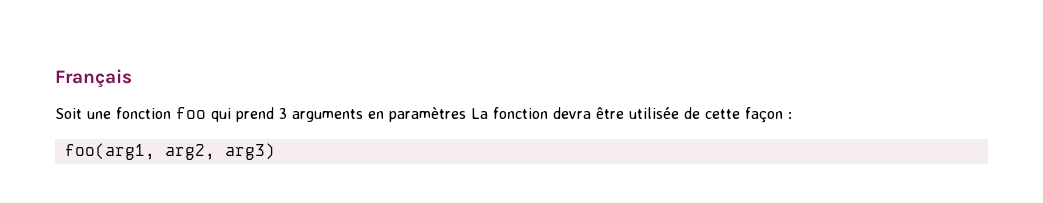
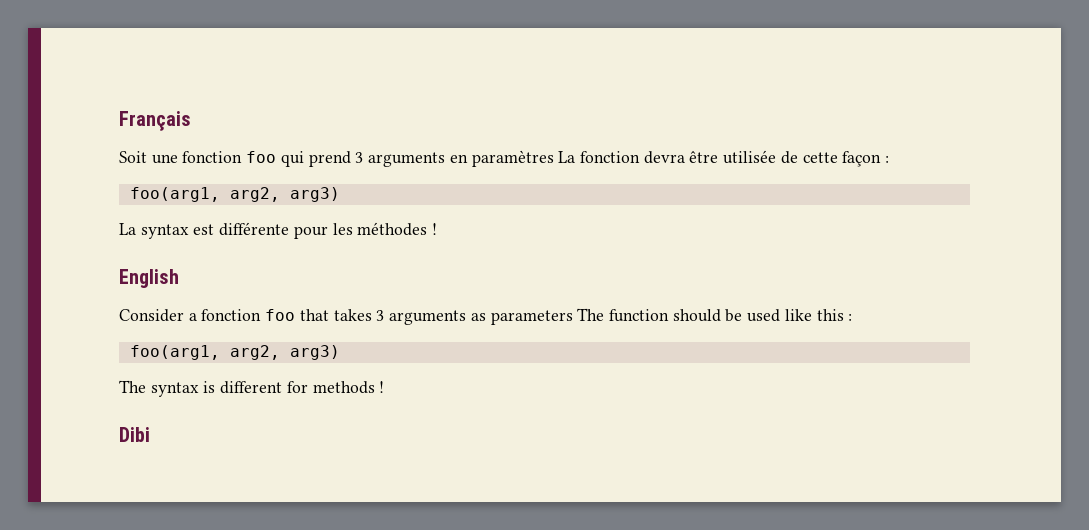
(275, 151) none -> [119,222,438,239] [119,269,179,288] [119,308,853,325] [129,345,340,360] [119,380,385,397] [119,427,150,442] // La syntax est différente pour les méthodes ! // English // Consider a fonction foo that takes 3 arguments as parameters The function should be used like this : // foo(arg1, arg2, arg3) // The syntax is different for methods ! // Dibi

